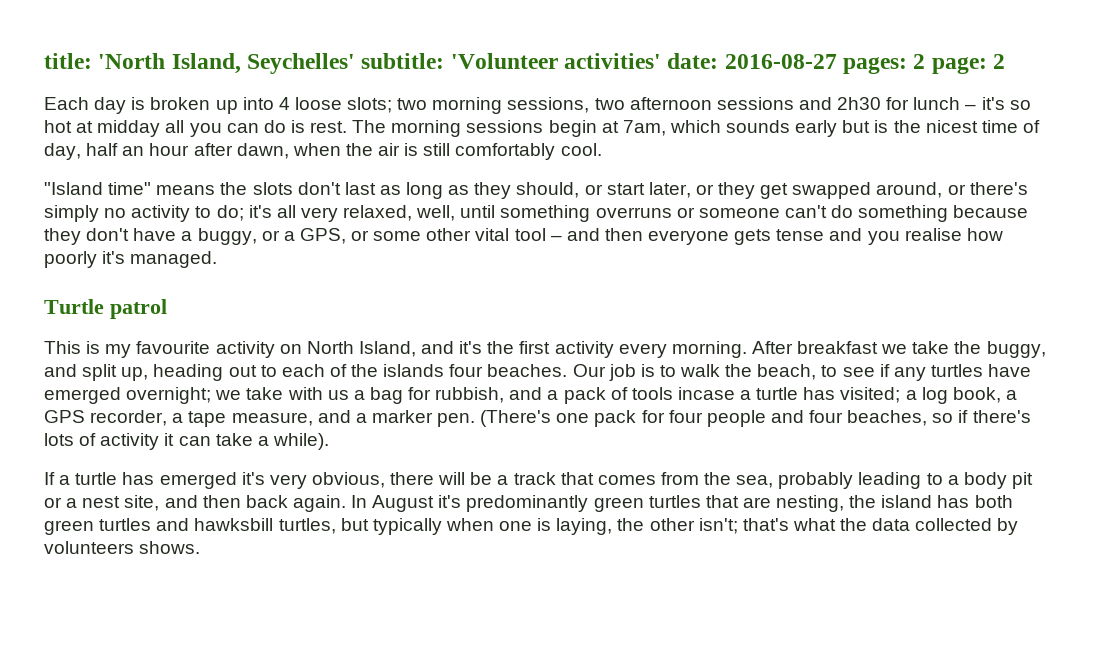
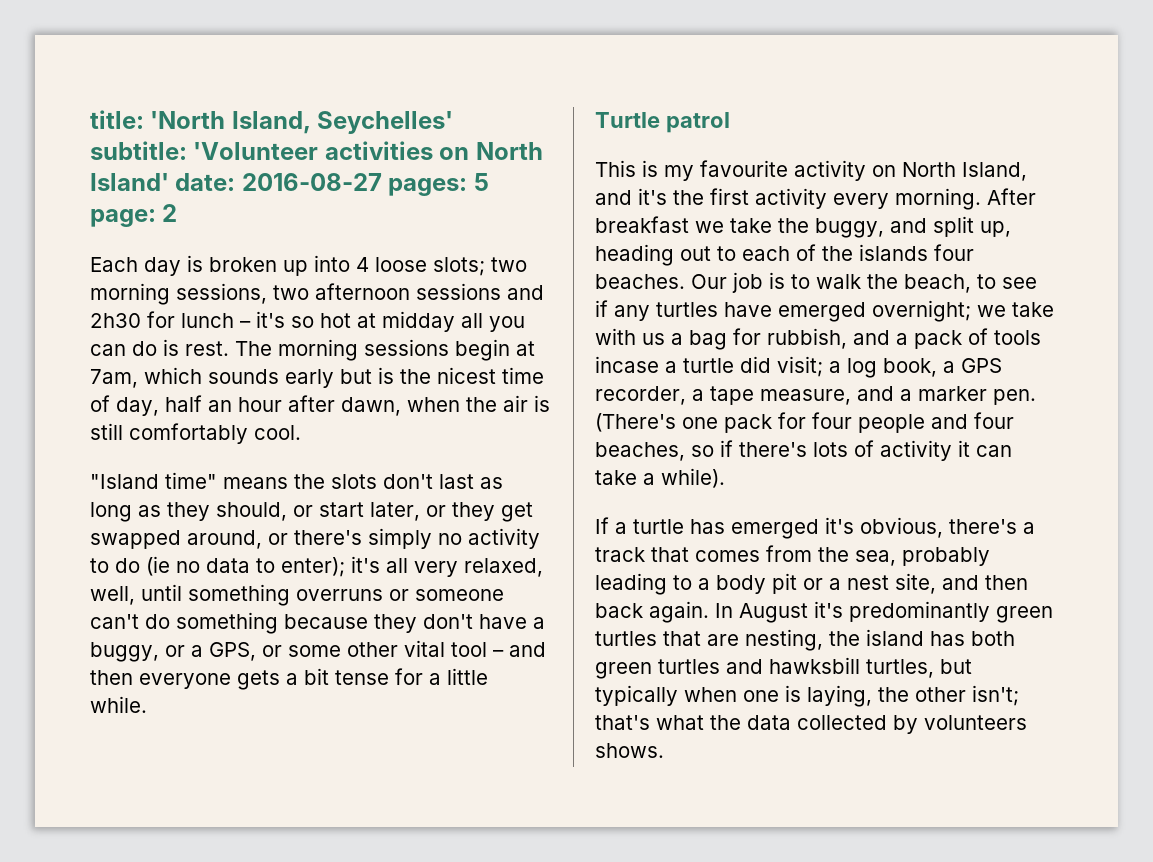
[564,53,662,69] activities' -> [324,141,543,160] [90,173,169,191] activities on North Island'
[913,54,926,69] 2 -> [473,173,489,191] 5
[216,205,244,221] do; -> [115,556,345,577] do (ie no data to enter);
[776,228,1003,245] [44,251,218,268] tense and you realise how poorly it's managed. -> [286,668,488,685] [90,696,147,713] a bit tense for a little while.
[803,387,901,403] has visited; -> [740,356,823,377] did visit;
[269,472,493,489] very obvious, there will be -> [860,517,1017,538] obvious, there's

